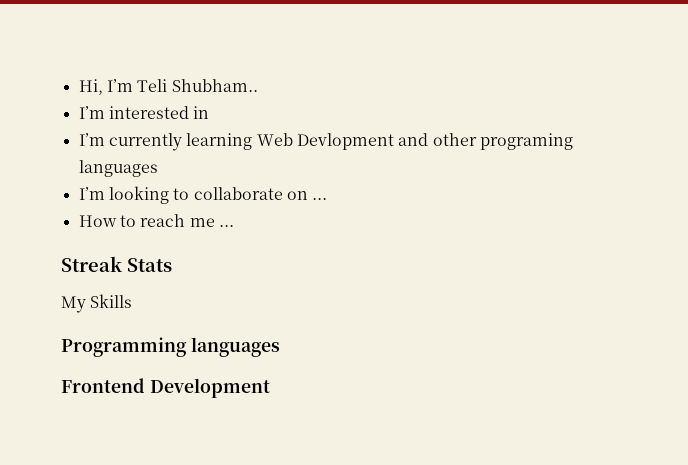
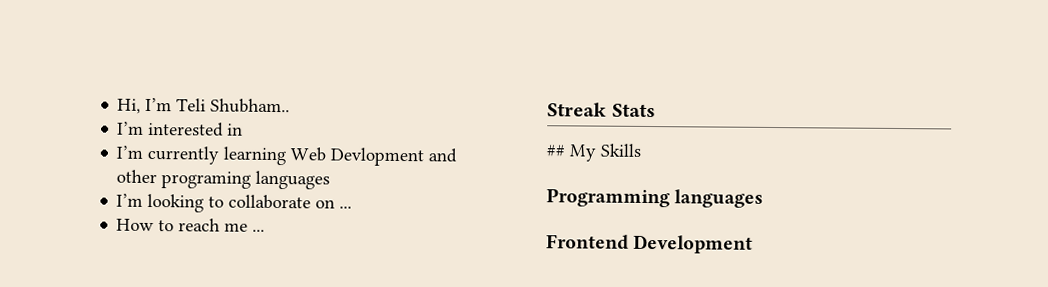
(172, 265) none -> [546,144,565,157] ##

